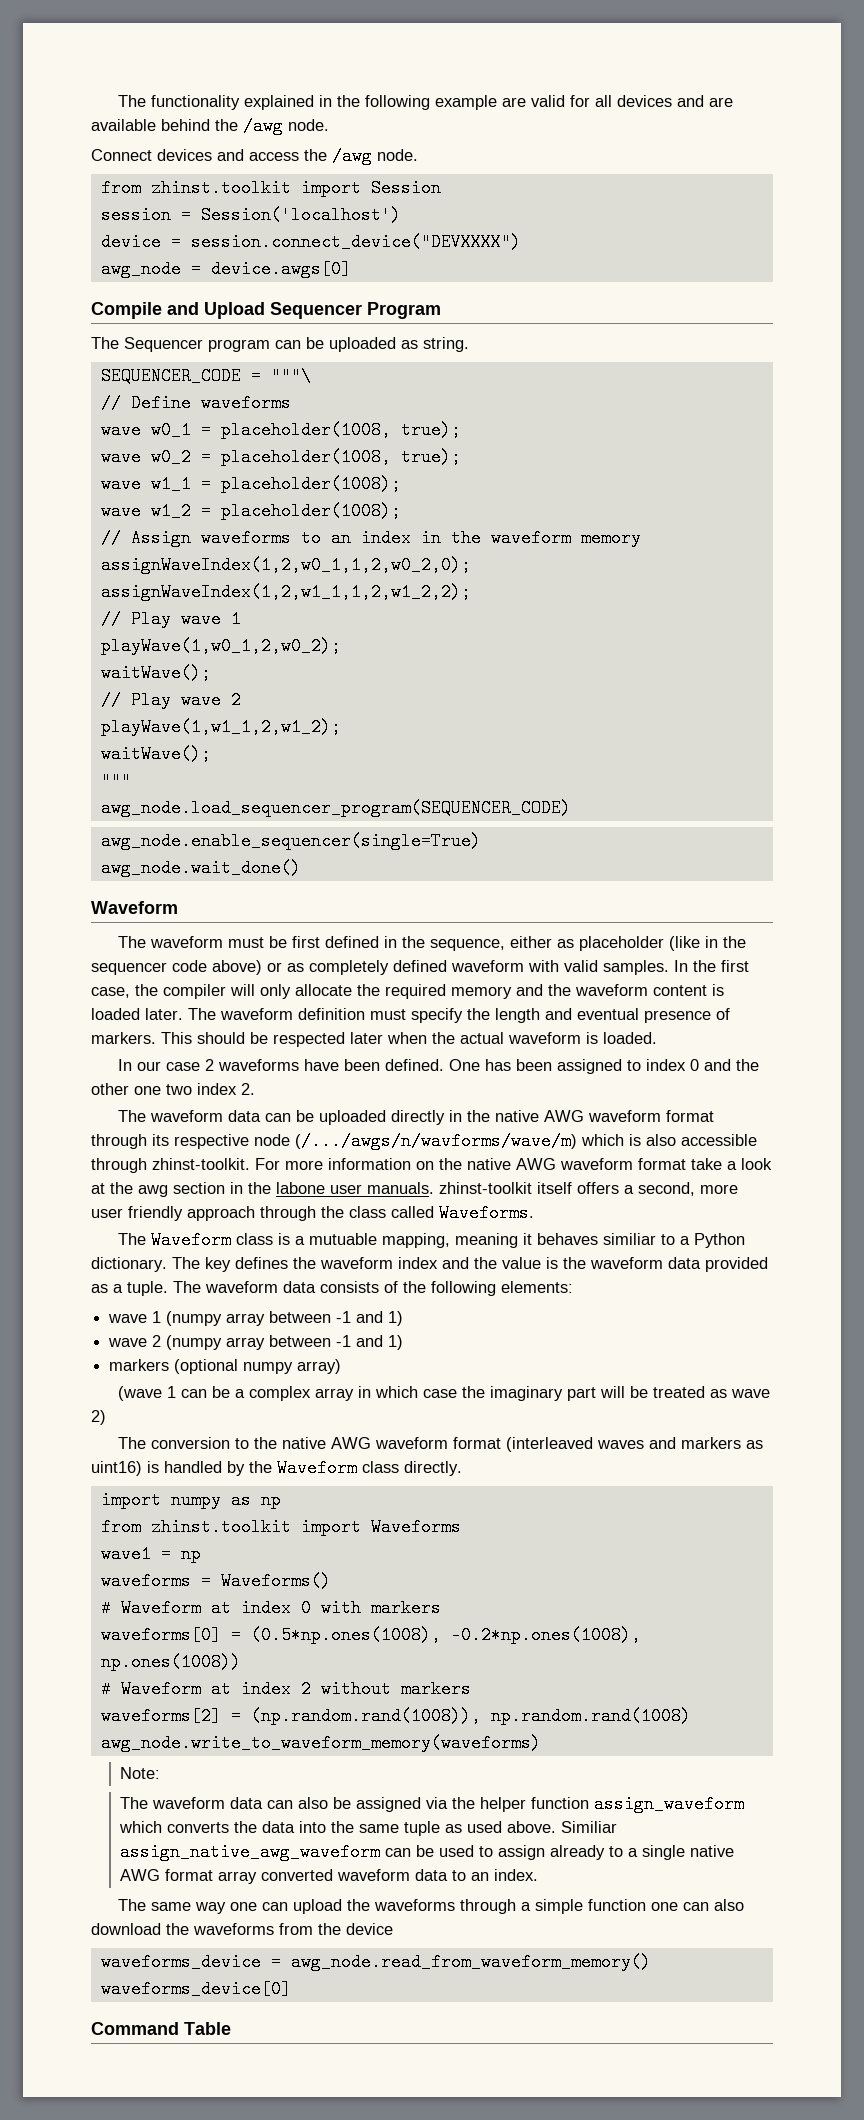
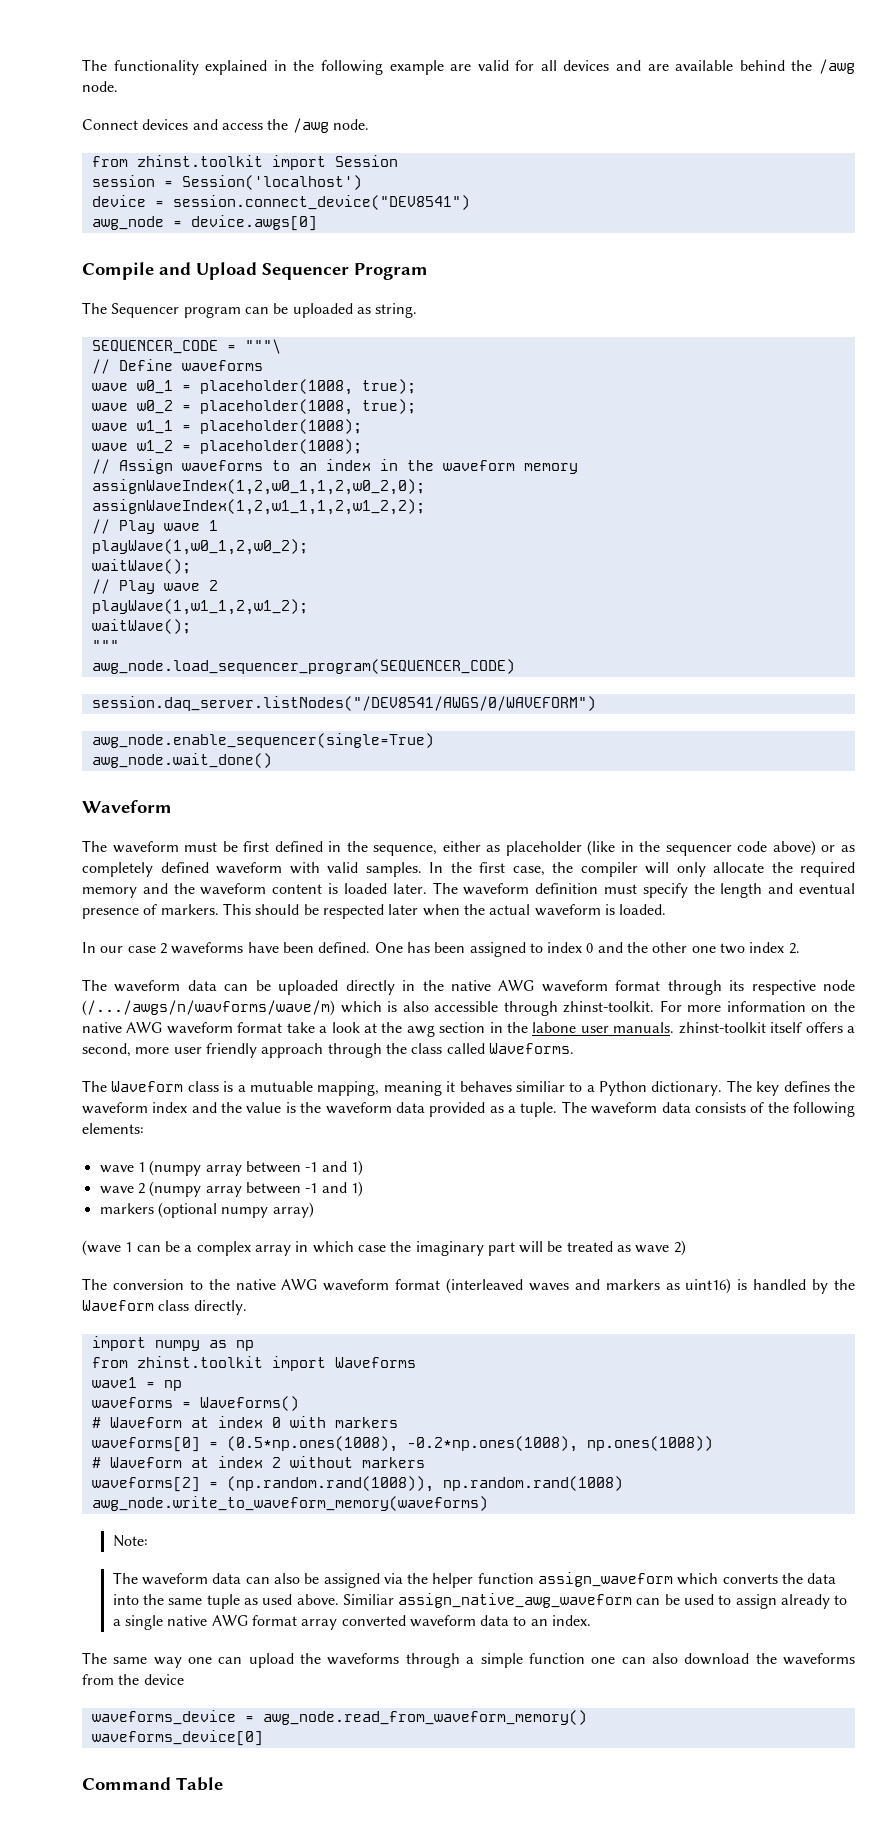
[190,233,521,251] session.connect_device("DEVXXXX") -> [172,195,470,210] session.connect_device("DEV8541")
(571, 808) none -> [91,696,596,711] // session.daq_server.listNodes("/DEV8541/AWGS/0/WAVEFORM")

